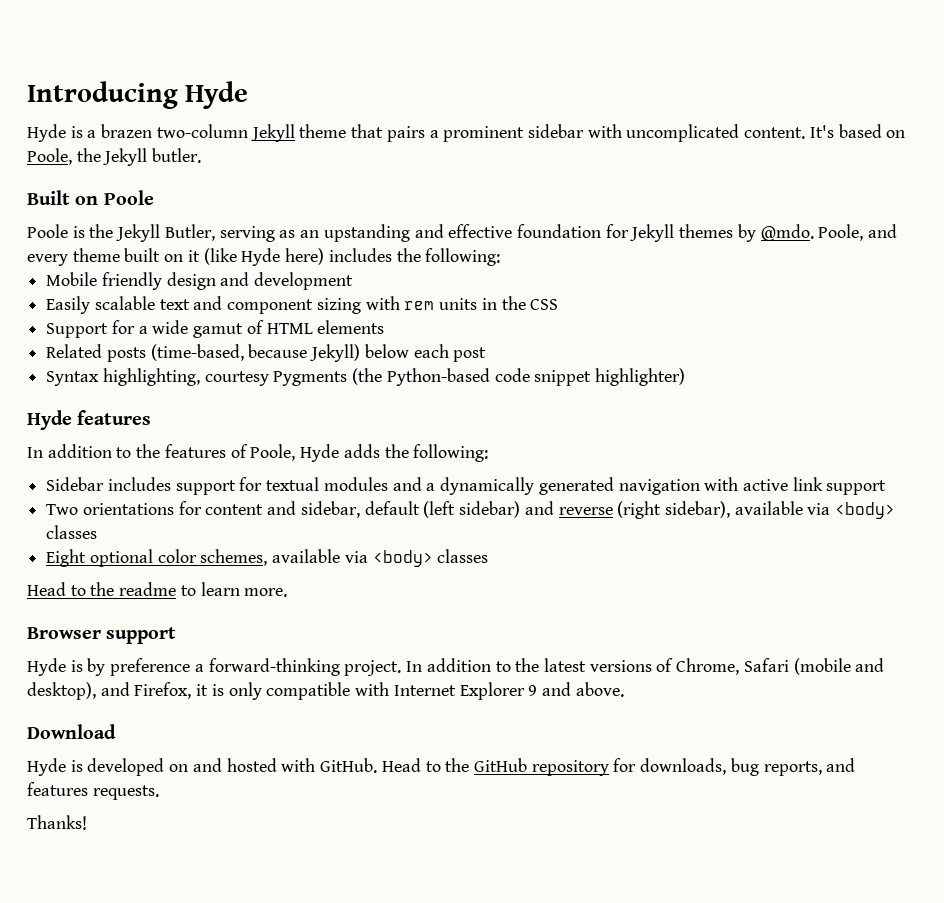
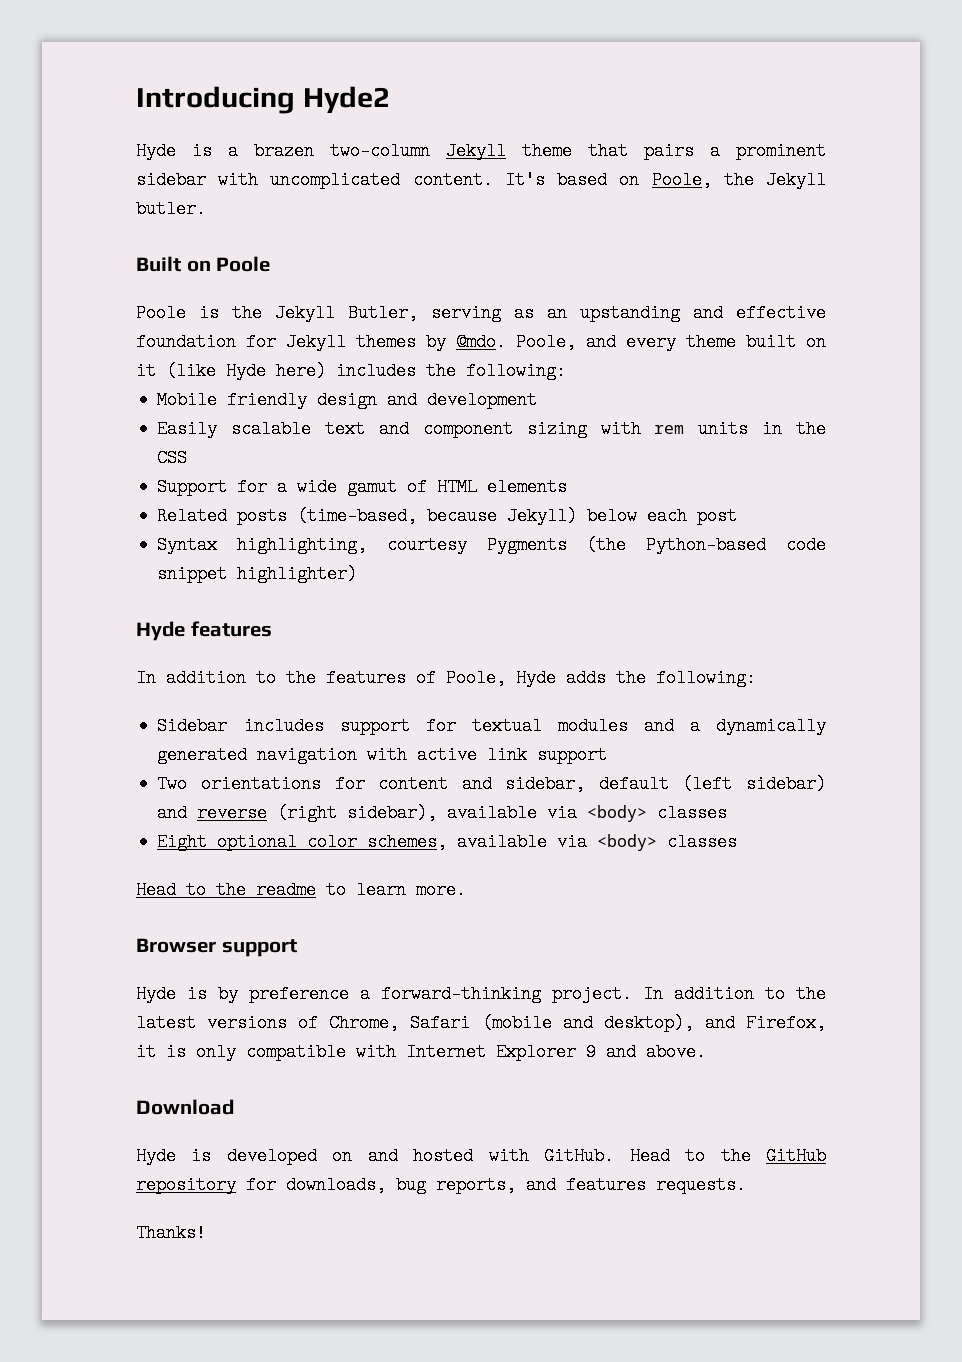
[185,81,249,109] Hyde -> [302,86,390,114] Hyde2

